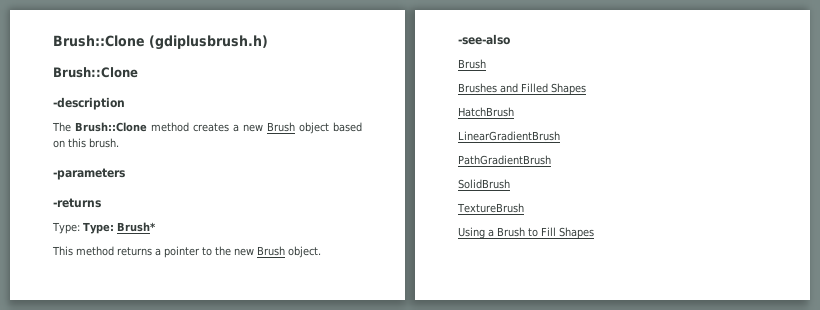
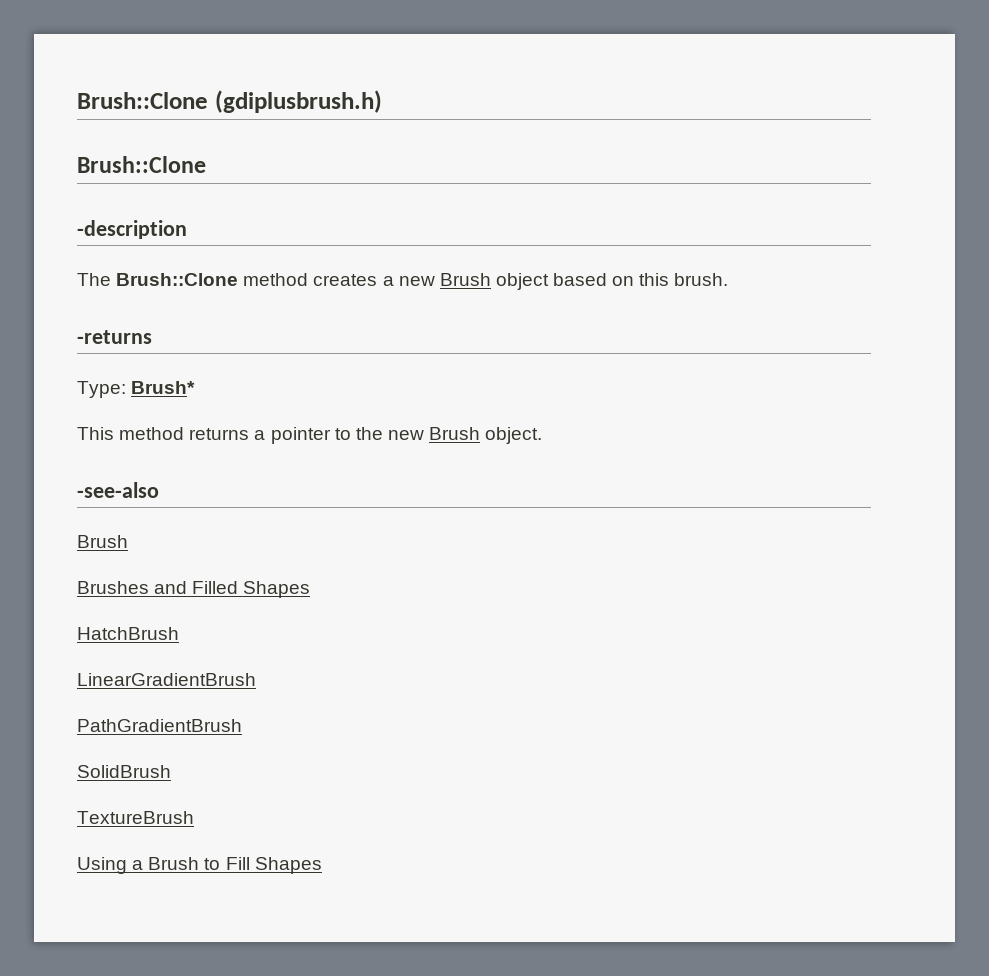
[53,168,125,180] // -parameters -> (729, 279) none
[82,222,114,234] Type: -> (126, 389) none

